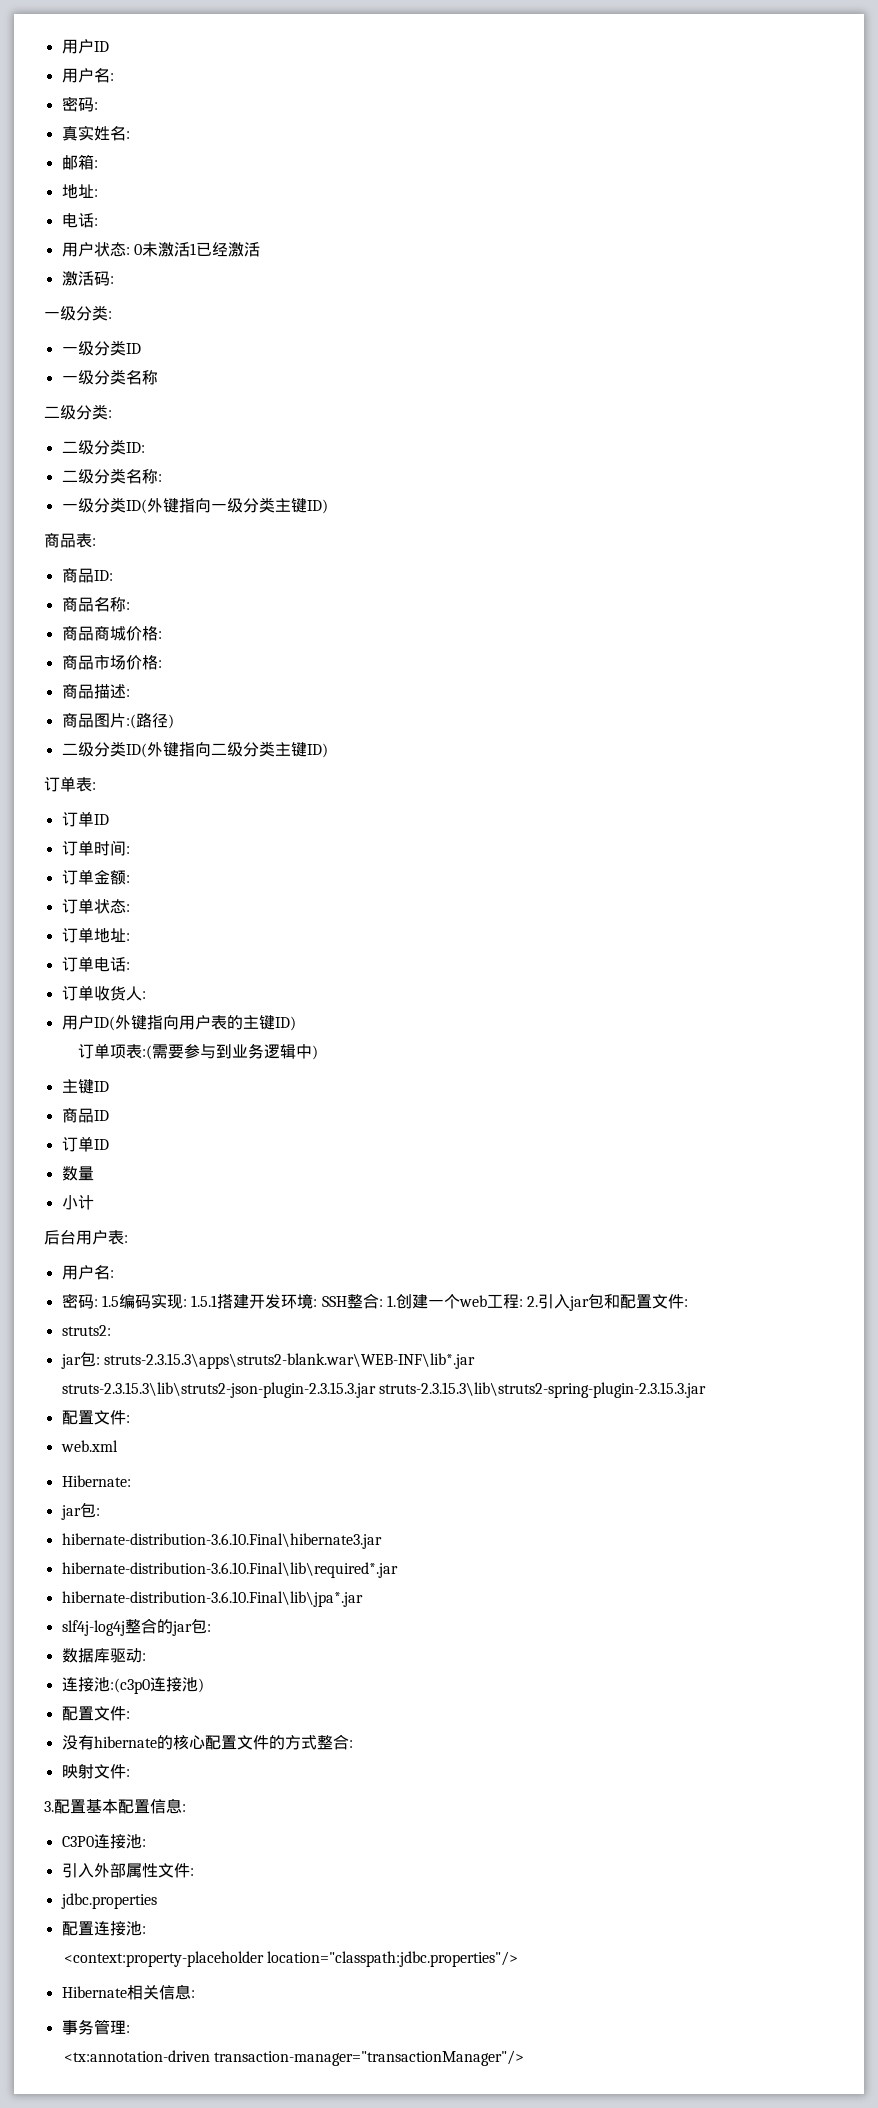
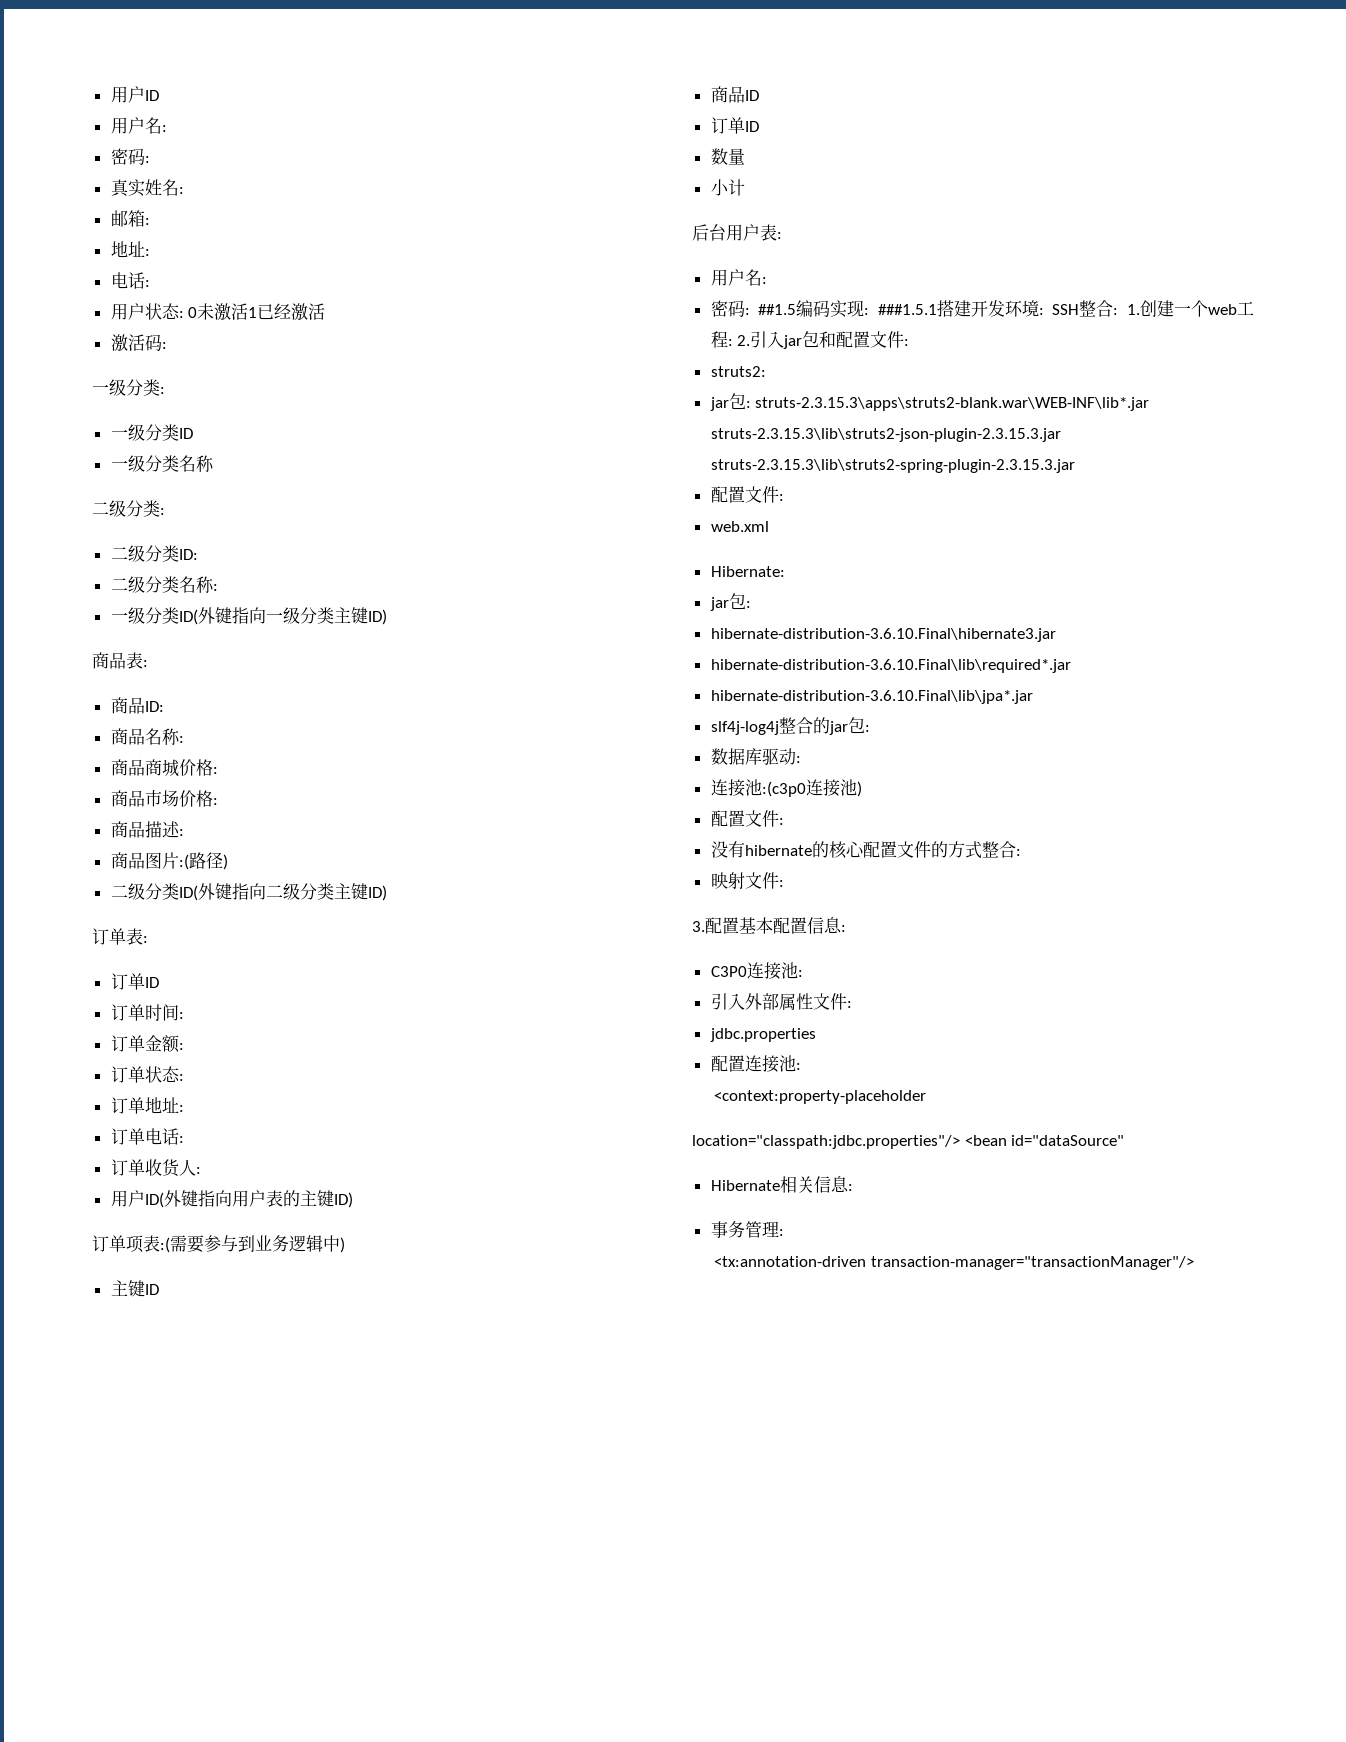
[101,1295,119,1307] 1.5 -> [758,304,797,315] ##1.5
[191,1295,218,1307] 1.5.1 -> [877,304,937,315] ###1.5.1
(264, 1959) none -> (927, 1097) //
(518, 1959) none -> [964,1135,1125,1146] <bean id="dataSource"

